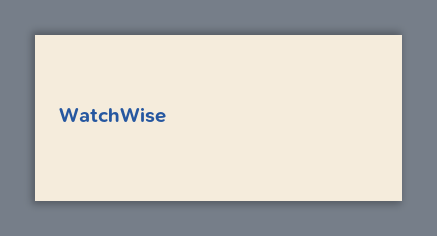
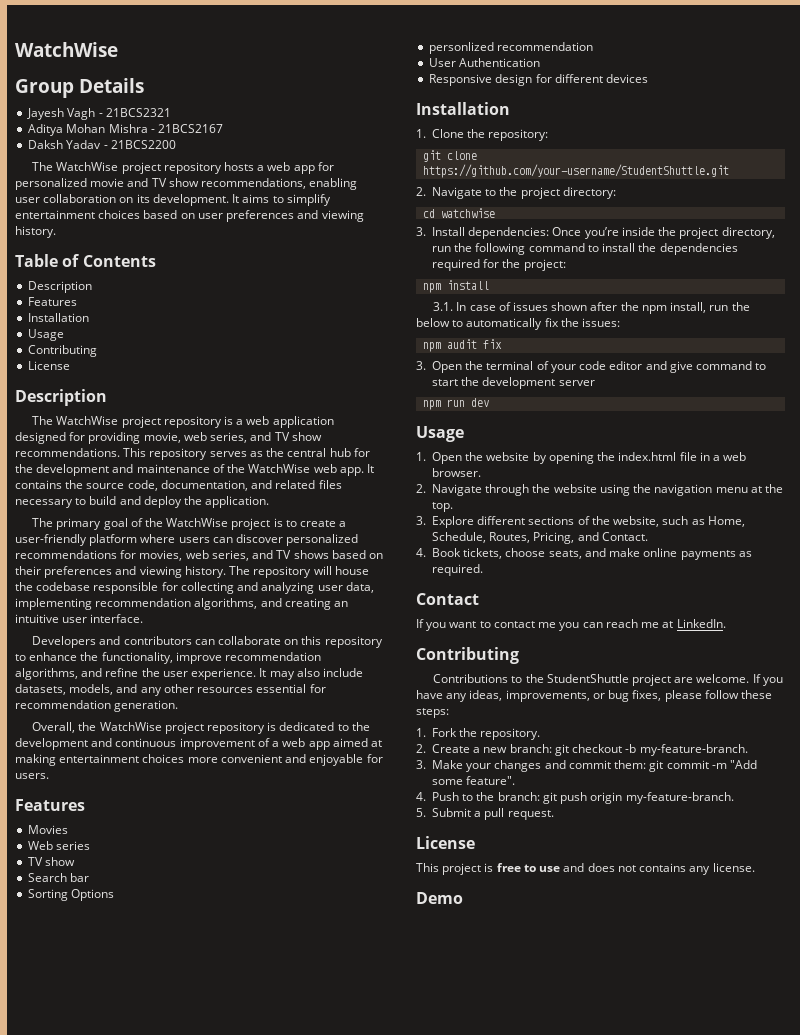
[59,107,166,123] WatchWise -> [15,42,118,57] [15,78,144,98] [27,108,171,120] [28,124,224,136] [28,140,176,149] [32,162,334,174] [15,178,358,190] [15,194,331,206] [15,210,364,222] [15,226,56,238] [15,254,156,267] [28,281,93,293] [28,297,78,306] [28,313,90,322] [28,329,65,341] [28,345,98,357] [28,361,71,370] [15,389,107,406] [32,416,334,428] [15,432,322,444] [15,448,370,460] [15,464,375,476] [15,480,342,491] [15,496,270,508] [32,518,347,530] [15,534,359,546] [15,550,384,561] [15,566,369,578] [15,582,374,594] [15,598,349,610] [15,614,144,623] [32,636,383,648] [15,652,322,664] [15,668,364,680] [15,684,326,696] [15,700,179,712] [32,722,370,734] [15,738,383,750] [15,754,383,766] [15,773,49,779] [15,799,85,811] [28,825,69,834] [28,841,91,850] [28,857,76,866] [28,873,90,882] [28,889,115,901] [429,42,594,54] [429,58,541,67] [429,74,649,86] [416,102,510,115] [416,129,549,141] [423,150,478,162] [423,164,730,178] [416,187,616,199] [423,208,496,218] [416,227,775,239] [432,243,738,255] [432,259,566,271] [423,280,490,293] [433,302,750,314] [416,318,621,330] [423,339,503,352] [416,361,767,373] [432,377,595,389] [423,398,490,410] [416,426,464,442] [416,452,747,464] [432,468,481,477] [416,484,784,496] [432,502,453,512] [416,516,745,528] [432,532,648,544] [416,548,752,560] [432,564,483,576] [416,593,479,605] [416,619,726,631] [416,647,519,664] [433,674,783,686] [416,690,773,702] [416,708,449,718] [416,728,541,740] [416,744,748,756] [416,760,758,772] [432,776,516,785] [416,792,734,804] [416,808,554,820] [416,836,475,849] [416,863,755,875] [416,892,463,904] WatchWise // Group Details // Jayesh Vagh - 21BCS2321 // Aditya Mohan Mishra - 21BCS2167 // Daksh Yadav - 21BCS2200 // The WatchWise project repository hosts a web app for personalized movie and TV show recommendations, enabling user collaboration on its development. It aims to simplify entertainment choices based on user preferences and viewing history. // Table of Contents // Description // Features // Installation // Usage // Contributing // License // Description // The WatchWise project repository is a web application designed for providing movie, web series, and TV show recommendations. This repository serves as the central hub for the development and maintenance of the WatchWise web app. It contains the source code, documentation, and related files necessary to build and deploy the application. // The primary goal of the WatchWise project is to create a user-friendly platform where users can discover personalized recommendations for movies, web series, and TV shows based on their preferences and viewing history. The repository will house the codebase responsible for collecting and analyzing user data, implementing recommendation algorithms, and creating an intuitive user interface. // Developers and contributors can collaborate on this repository to enhance the functionality, improve recommendation algorithms, and refine the user experience. It may also include datasets, models, and any other resources essential for recommendation generation. // Overall, the WatchWise project repository is dedicated to the development and continuous improvement of a web app aimed at making entertainment choices more convenient and enjoyable for users. // Features // Movies // Web series // TV show // Search bar // Sorting Options // personlized recommendation // User Authentication // Responsive design for different devices // Installation // 1. Clone the repository: // git clone https://github.com/your-username/StudentShuttle.git // 2. Navigate to the project directory: // cd watchwise // 3. Install dependencies: Once you’re inside the project directory, run the following command to install the dependencies required for the project: // npm install // 3.1. In case of issues shown after the npm install, run the below to automatically fix the issues: // npm audit fix // 3. Open the terminal of your code editor and give command to start the development server // npm run dev // Usage // 1. Open the website by opening the index.html file in a web browser. // 2. Navigate through the website using the navigation menu at the top. // 3. Explore different sections of the website, such as Home, Schedule, Routes, Pricing, and Contact. // 4. Book tickets, choose seats, and make online payments as required. // Contact // If you want to contact me you can reach me at LinkedIn. // Contributing // Contributions to the StudentShuttle project are welcome. If you have any ideas, improvements, or bug fixes, please follow these steps: // 1. Fork the repository. // 2. Create a new branch: git checkout -b my-feature-branch. // 3. Make your changes and commit them: git commit -m "Add some feature". // 4. Push to the branch: git push origin my-feature-branch. // 5. Submit a pull request. // License // This project is free to use and does not contains any license. // Demo

